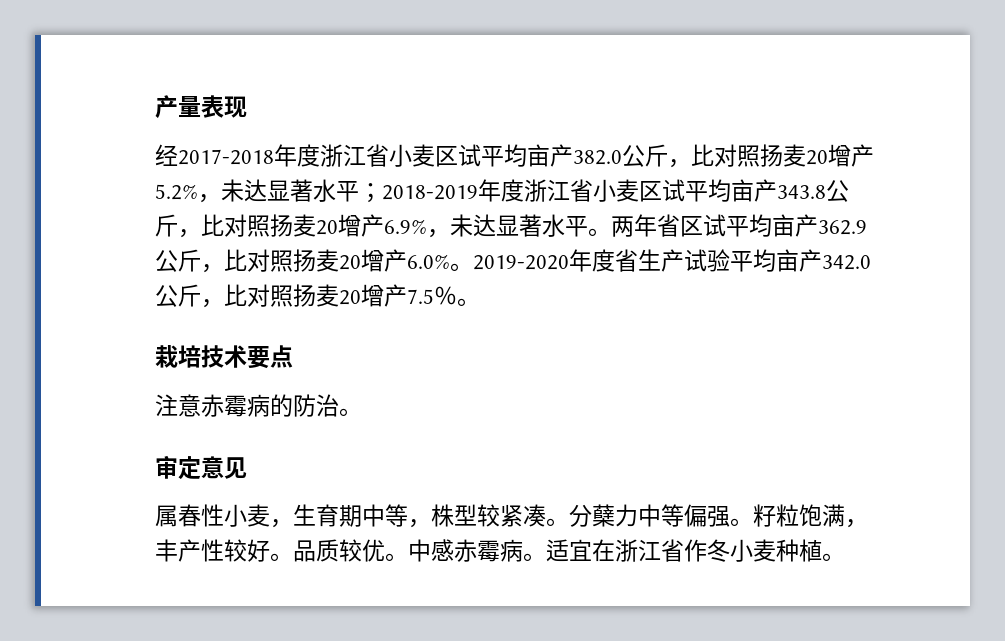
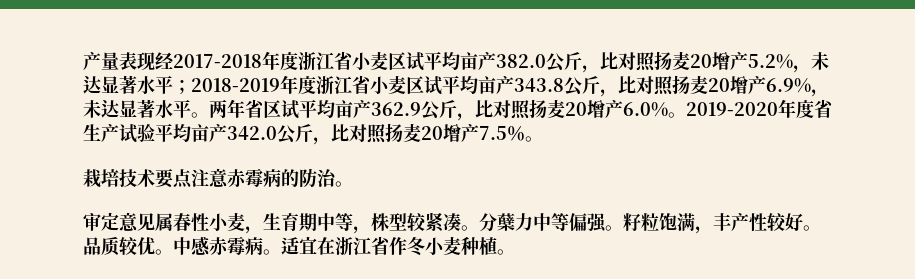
(247, 107) // -> (155, 61) none
(293, 356) // -> (193, 179) none
(247, 468) // -> (155, 222) none

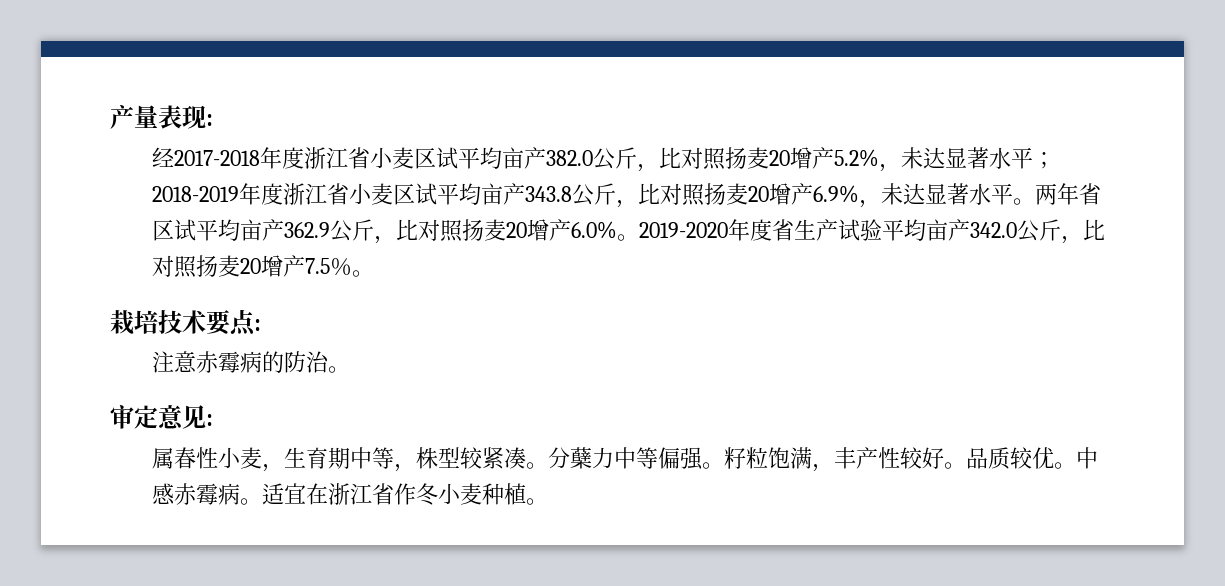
(155, 61) none -> [206,114,213,126] : //
(193, 179) none -> [254,319,261,331] : //
(155, 222) none -> [206,414,213,426] : //

